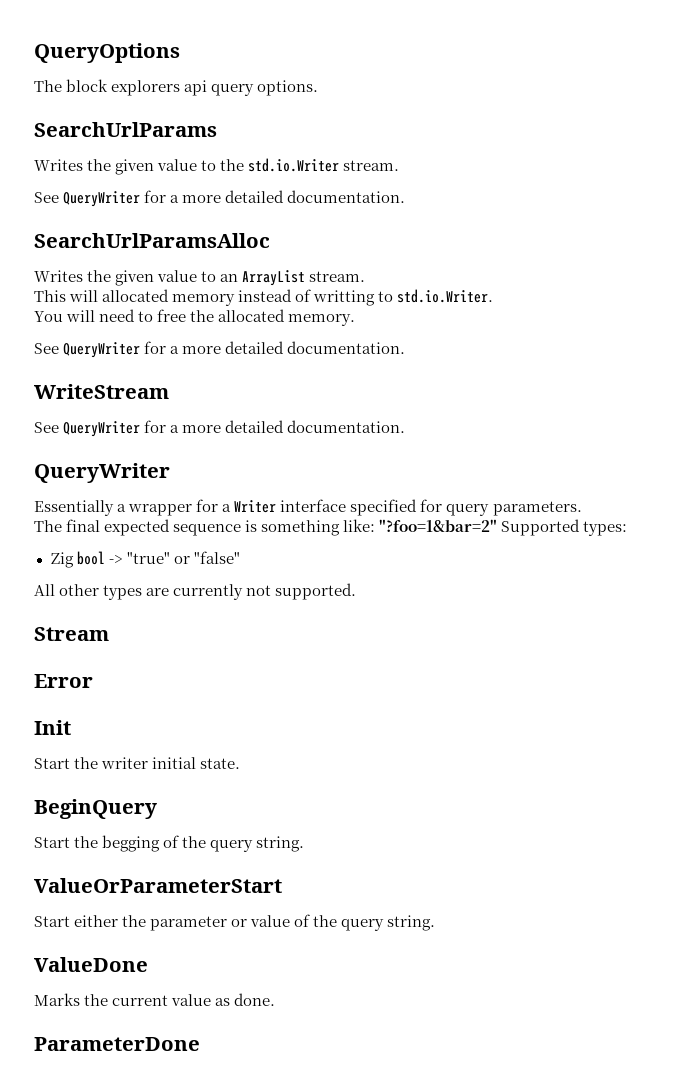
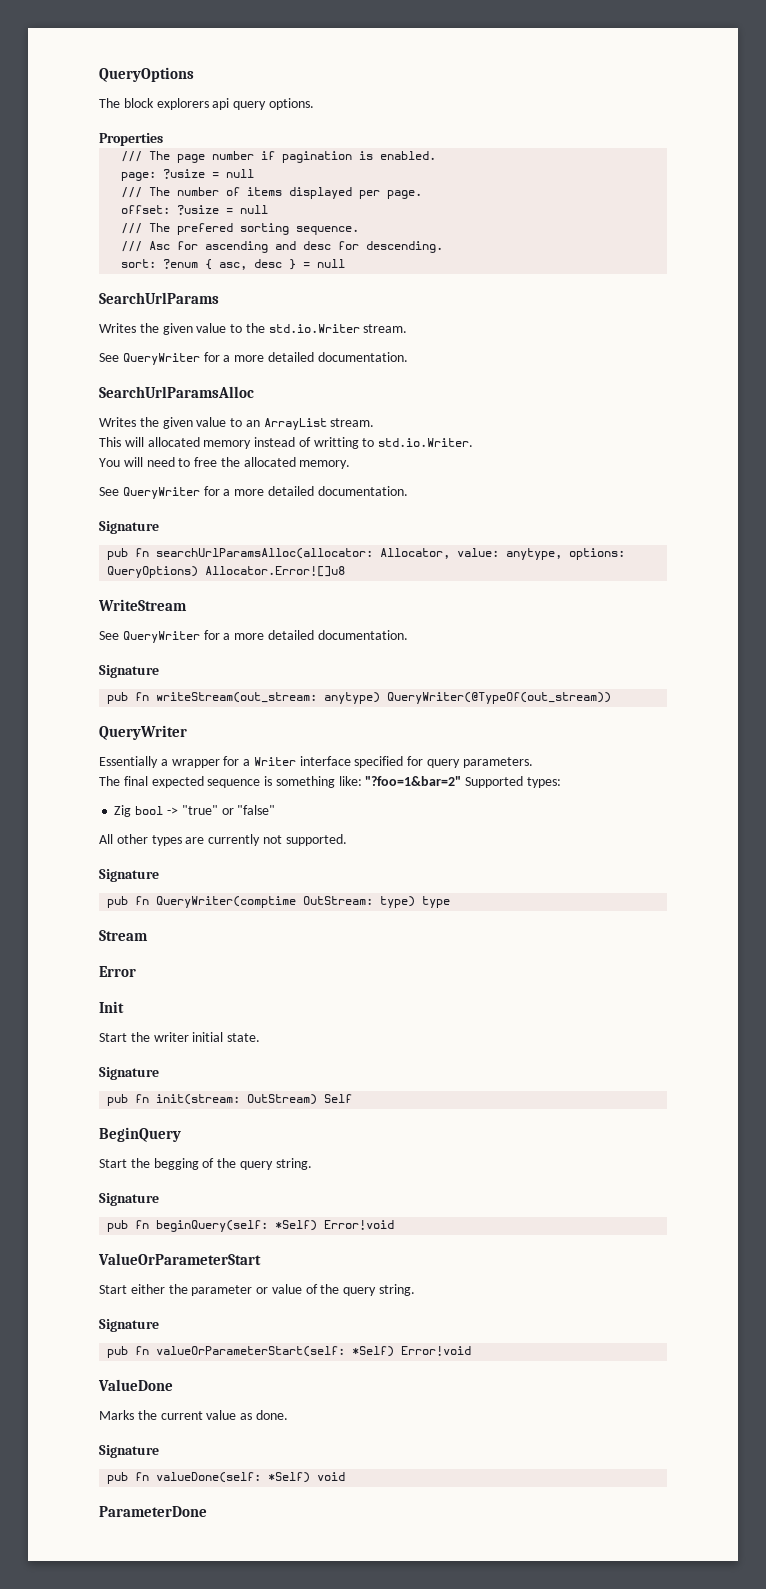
(319, 88) none -> [99,133,163,146] [121,151,437,163] [121,169,255,181] [121,187,423,199] [121,205,269,215] [121,223,360,235] [121,241,444,253] [121,259,346,270] // Properties // /// The page number if pagination is enabled. // page: ?usize = null // /// The number of items displayed per page. // offset: ?usize = null // /// The prefered sorting sequence. // /// Asc for ascending and desc for descending. // sort: ?enum { asc, desc } = null
(406, 347) none -> [99,521,159,534] [107,548,626,560] [107,566,346,578] // Signature // pub fn searchUrlParamsAlloc(allocator: Allocator, value: anytype, options: QueryOptions) Allocator.Error![]u8
(406, 426) none -> [99,665,159,678] [107,692,612,704] // Signature // pub fn writeStream(out_stream: anytype) QueryWriter(@TypeOf(out_stream))
(357, 591) none -> [99,869,159,882] [107,896,451,908] // Signature // pub fn QueryWriter(comptime OutStream: type) type
(241, 763) none -> [99,1067,159,1080] [107,1094,353,1106] // Signature // pub fn init(stream: OutStream) Self
(305, 844) none -> [99,1193,159,1206] [107,1220,395,1232] // Signature // pub fn beginQuery(self: *Self) Error!void
(436, 923) none -> [99,1319,159,1332] [107,1346,472,1358] // Signature // pub fn valueOrParameterStart(self: *Self) Error!void
(276, 999) none -> [99,1445,159,1458] [107,1472,346,1484] // Signature // pub fn valueDone(self: *Self) void

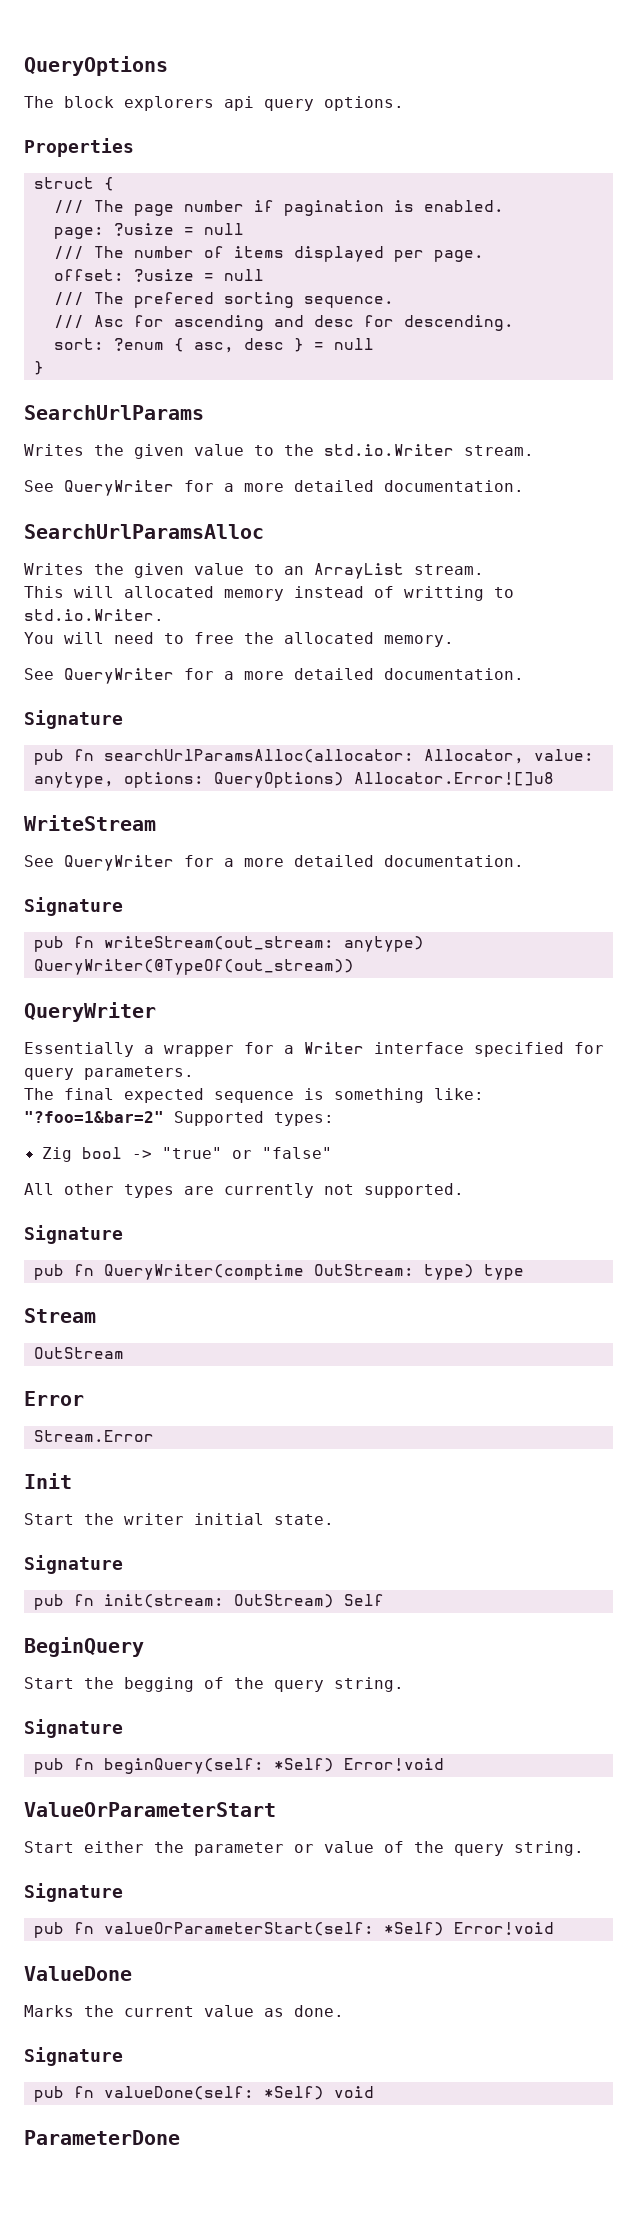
(163, 139) none -> [33,177,114,191] // struct {
(346, 263) none -> [33,361,44,375] // }
(148, 935) none -> [33,1347,124,1359] // OutStream
(136, 971) none -> [33,1430,154,1442] // Stream.Error

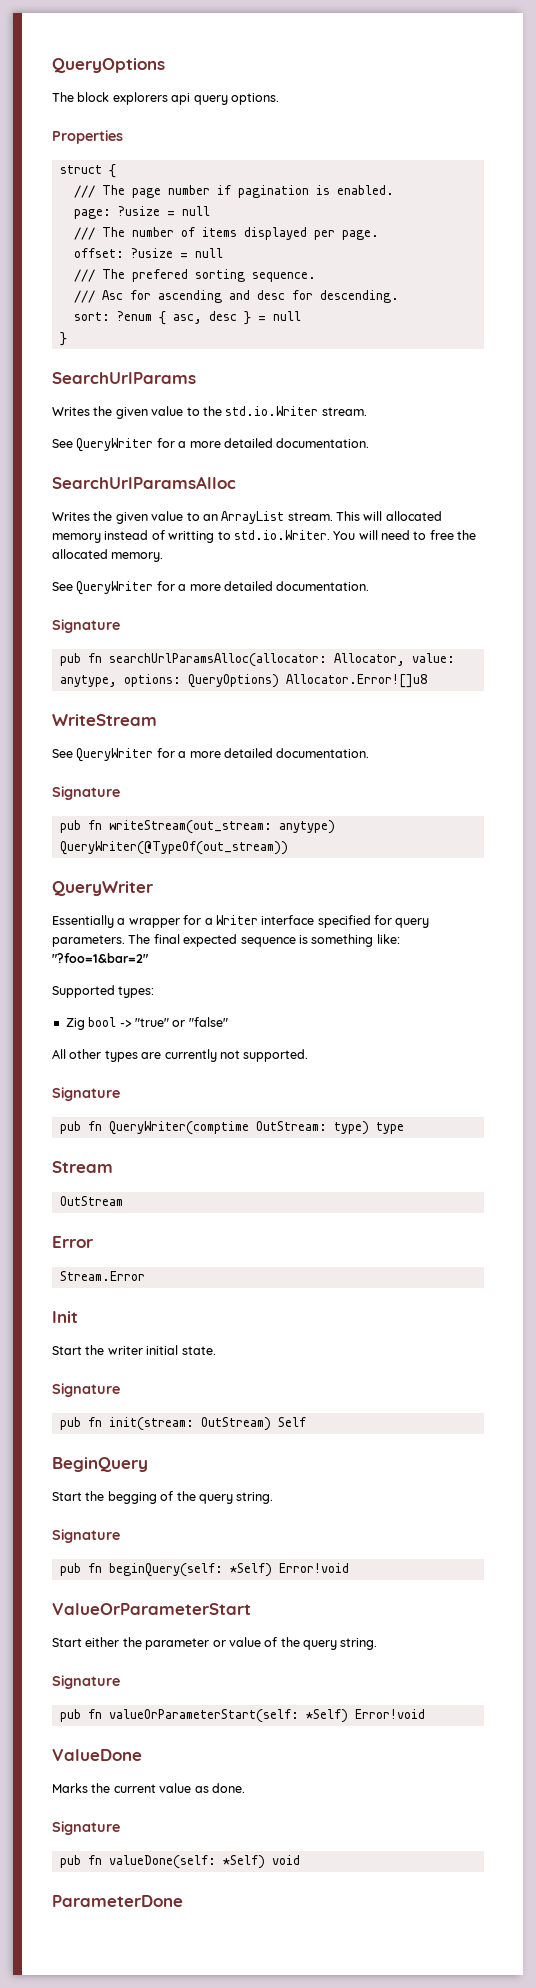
(484, 569) // -> (333, 516) none
(164, 615) // -> (330, 535) none
(194, 1073) // -> (125, 941) none
(164, 1117) none -> (148, 958) //

